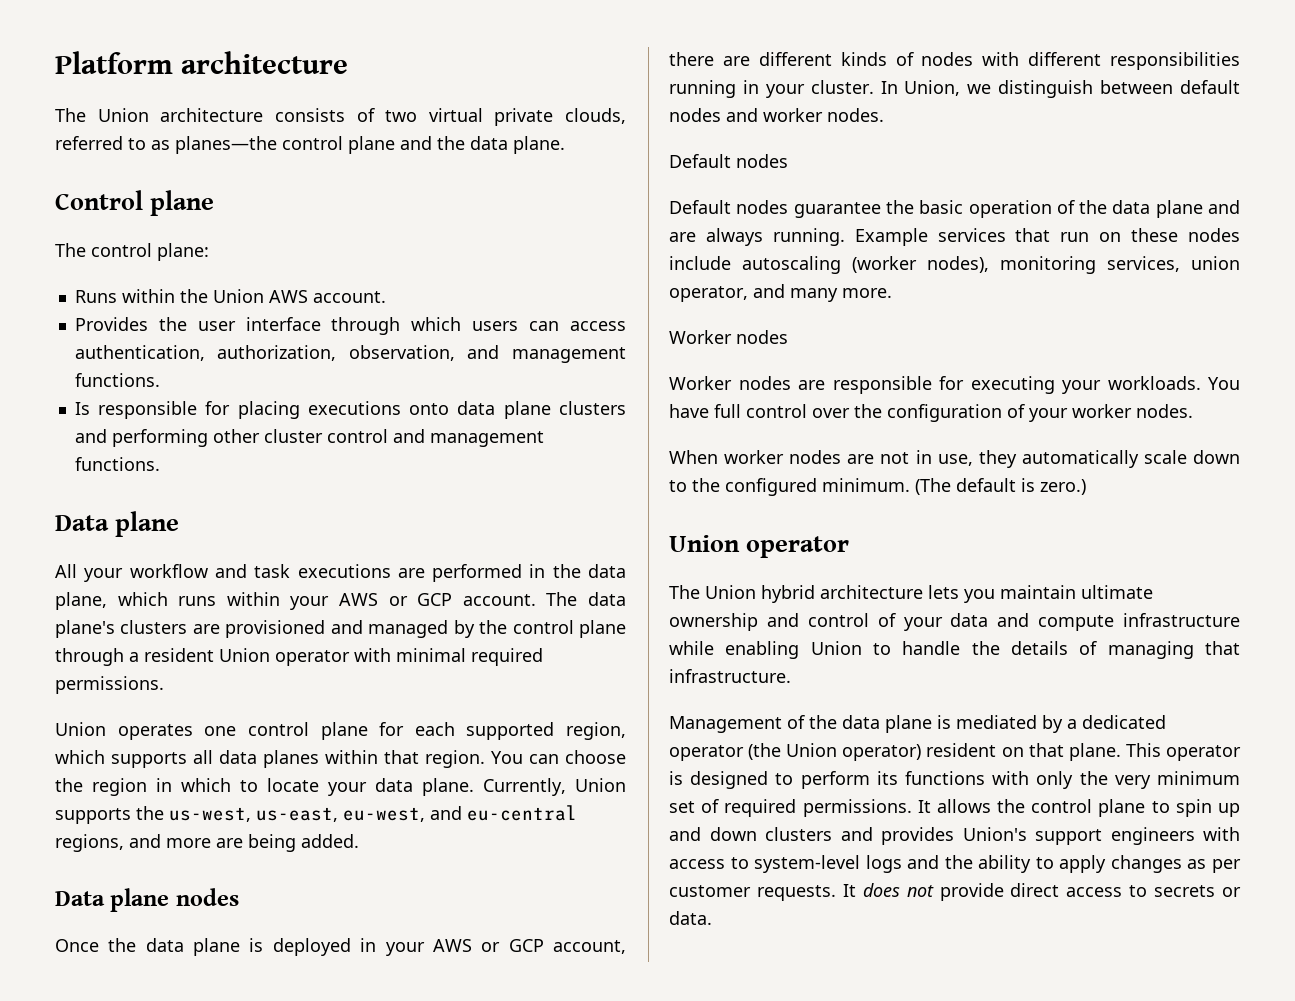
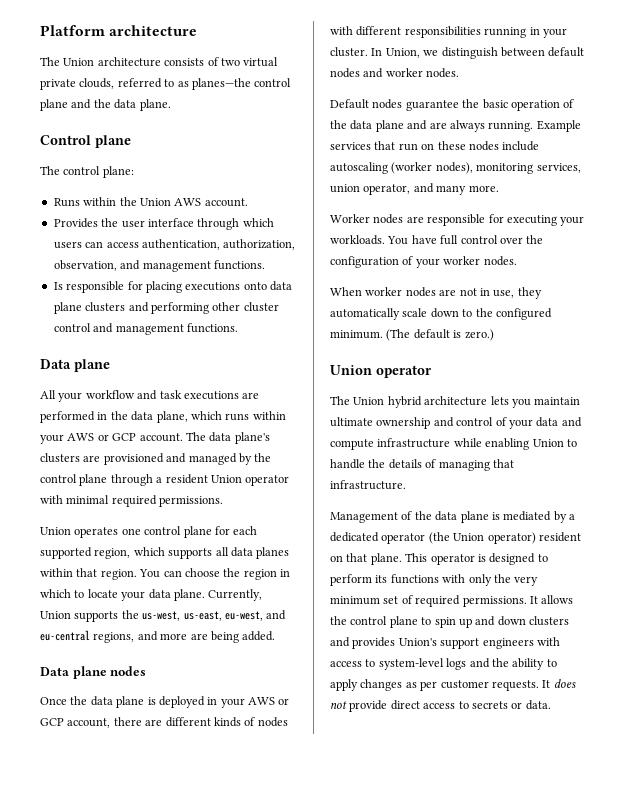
[669,200,789,214] // Default nodes -> (403, 104) none
[669,376,791,390] // Worker nodes -> (404, 219) none

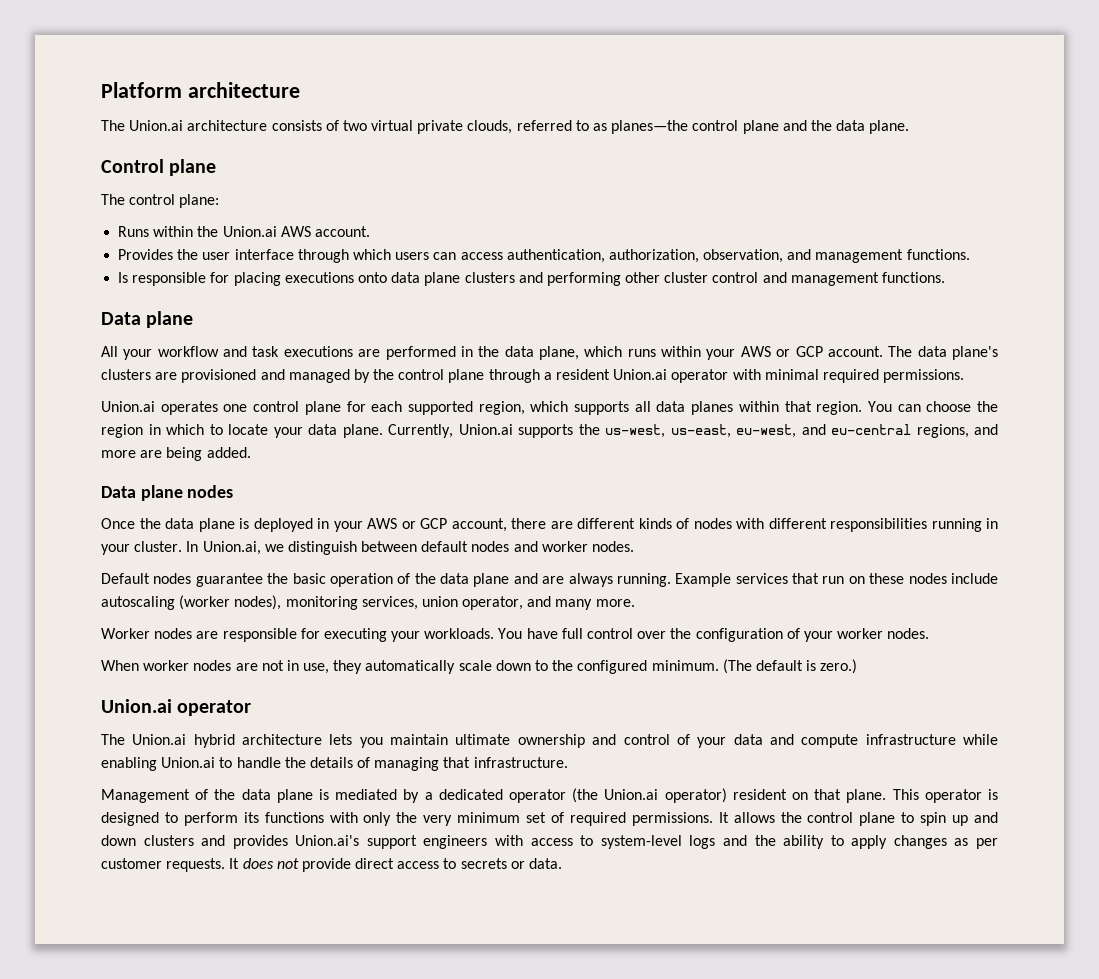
[63,58,95,66] Union -> [129,120,184,131] Union.ai
[139,198,171,206] Union -> [222,226,277,237] Union.ai
[210,475,242,483] Union -> [613,369,668,380] Union.ai
[40,527,71,535] Union -> [101,401,155,412] Union.ai
[40,611,71,619] Union -> [458,424,513,435] Union.ai
[385,48,420,58] Union, -> [202,541,261,555] Union.ai,
[330,365,372,375] Union -> [101,699,172,713] Union.ai
[353,397,385,405] Union -> [132,734,187,745] Union.ai
[532,439,564,447] Union -> [161,757,216,768] Union.ai
[453,533,485,541] Union -> [604,789,659,800] Union.ai
[398,638,437,646] Union's -> [295,835,360,846] Union.ai's

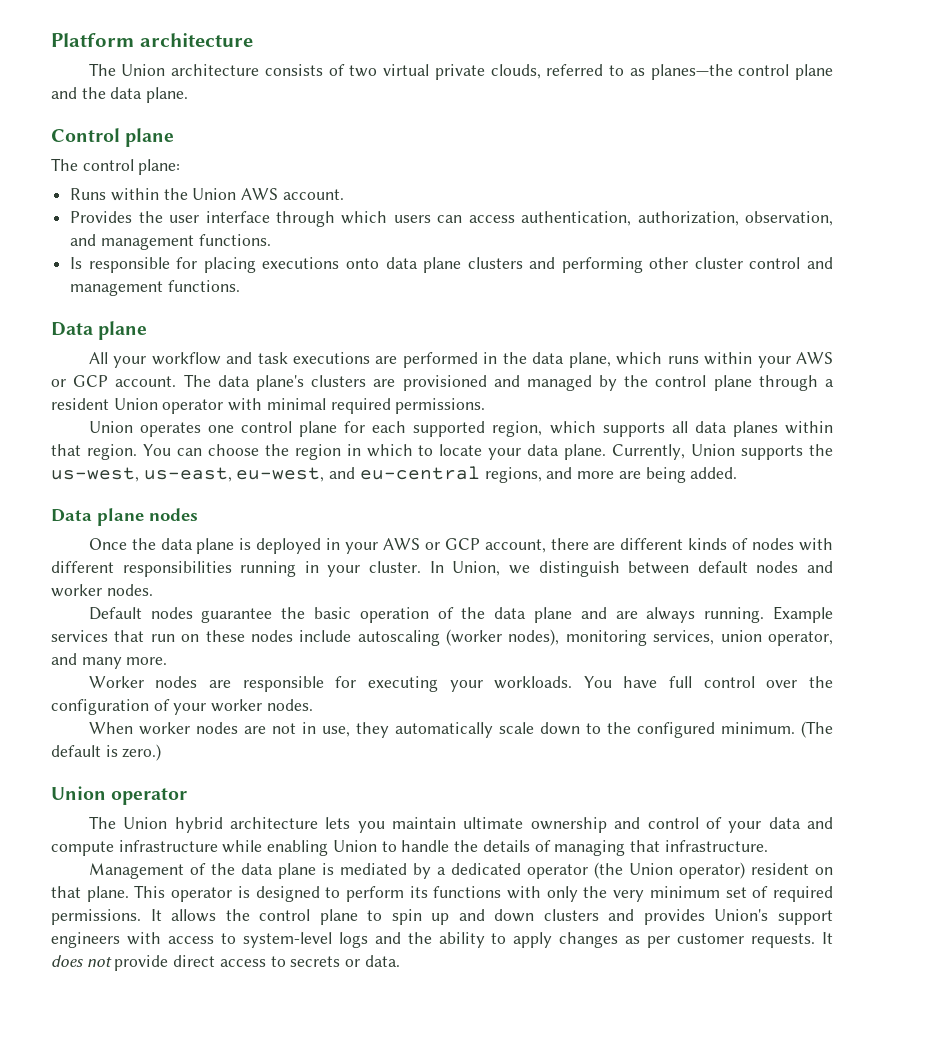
[129,120,184,131] Union.ai -> [121,64,166,76] Union
[222,226,277,237] Union.ai -> [192,188,237,200] Union
[613,369,668,380] Union.ai -> [113,398,158,410] Union
[101,401,155,412] Union.ai -> [88,421,133,433] Union
[458,424,513,435] Union.ai -> [691,444,736,456] Union
[202,541,261,555] Union.ai, -> [452,561,501,576] Union,
[101,699,172,713] Union.ai -> [51,786,106,800] Union
[132,734,187,745] Union.ai -> [123,817,168,829] Union
[161,757,216,768] Union.ai -> [332,840,377,852] Union
[604,789,659,800] Union.ai -> [628,863,673,875] Union
[295,835,360,846] Union.ai's -> [714,909,769,921] Union's

